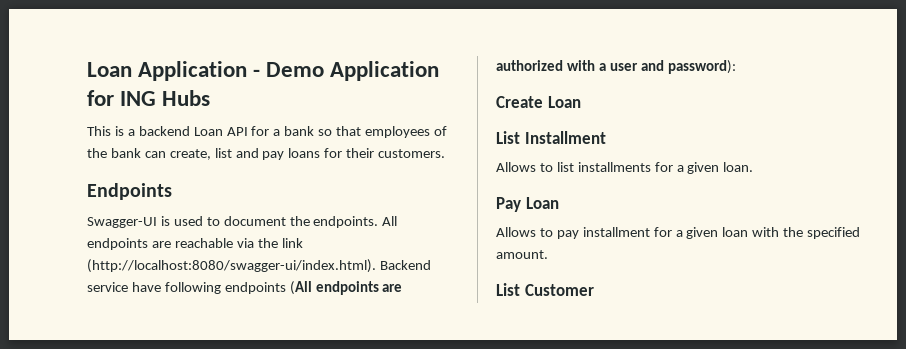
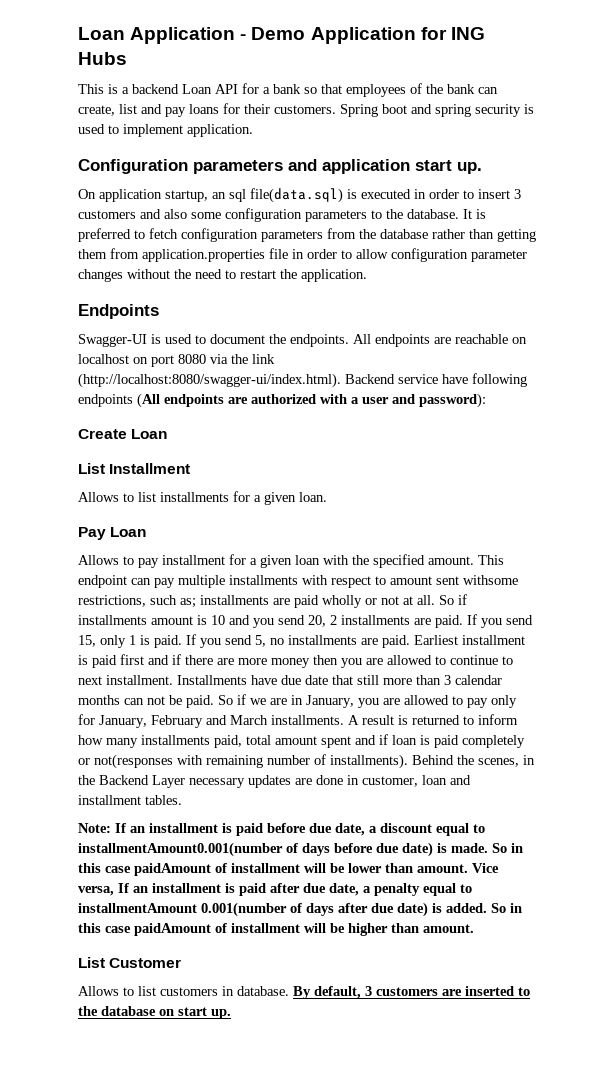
(446, 153) none -> [340,104,534,117] [78,124,253,137] [78,159,482,174] [78,188,521,203] [78,208,486,222] [78,228,536,242] [78,248,527,262] [78,269,367,282] Spring boot and spring security is used to implement application. // Configuration parameters and application start up. // On application startup, an sql file(data.sql) is executed in order to insert 3 customers and also some configuration parameters to the database. It is preferred to fetch configuration parameters from the database rather than getting them from application.properties file in order to allow configuration parameter changes without the need to restart the application.
(233, 243) none -> [512,337,527,344] [78,354,206,367] on localhost on port 8080
[496,283,594,296] // List Customer -> [478,555,504,565] [78,575,518,588] [78,594,467,608] [78,614,533,628] [78,634,525,648] [78,654,513,668] [78,675,502,685] [78,694,517,708] [78,714,518,728] [78,734,525,748] [78,754,535,769] [78,775,471,788] [78,795,182,805] [78,823,485,836] [78,842,523,857] [78,863,499,876] [78,883,472,896] [78,902,522,917] [78,923,474,936] [78,957,182,968] [78,986,530,999] [78,1006,231,1019] This endpoint can pay multiple installments with respect to amount sent withsome restrictions, such as; installments are paid wholly or not at all. So if installments amount is 10 and you send 20, 2 installments are paid. If you send 15, only 1 is paid. If you send 5, no installments are paid. Earliest installment is paid first and if there are more money then you are allowed to continue to next installment. Installments have due date that still more than 3 calendar months can not be paid. So if we are in January, you are allowed to pay only for January, February and March installments. A result is returned to inform how many installments paid, total amount spent and if loan is paid completely or not(responses with remaining number of installments). Behind the scenes, in the Backend Layer necessary updates are done in customer, loan and installment tables. // Note: If an installment is paid before due date, a discount equal to installmentAmount0.001(number of days before due date) is made. So in this case paidAmount of installment will be lower than amount. Vice versa, If an installment is paid after due date, a penalty equal to installmentAmount 0.001(number of days after due date) is added. So in this case paidAmount of installment will be higher than amount. // List Customer // Allows to list customers in database. By default, 3 customers are inserted to the database on start up.

